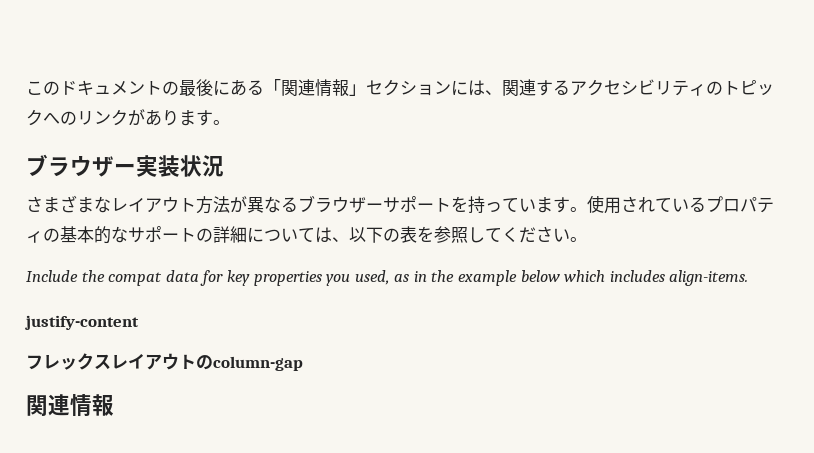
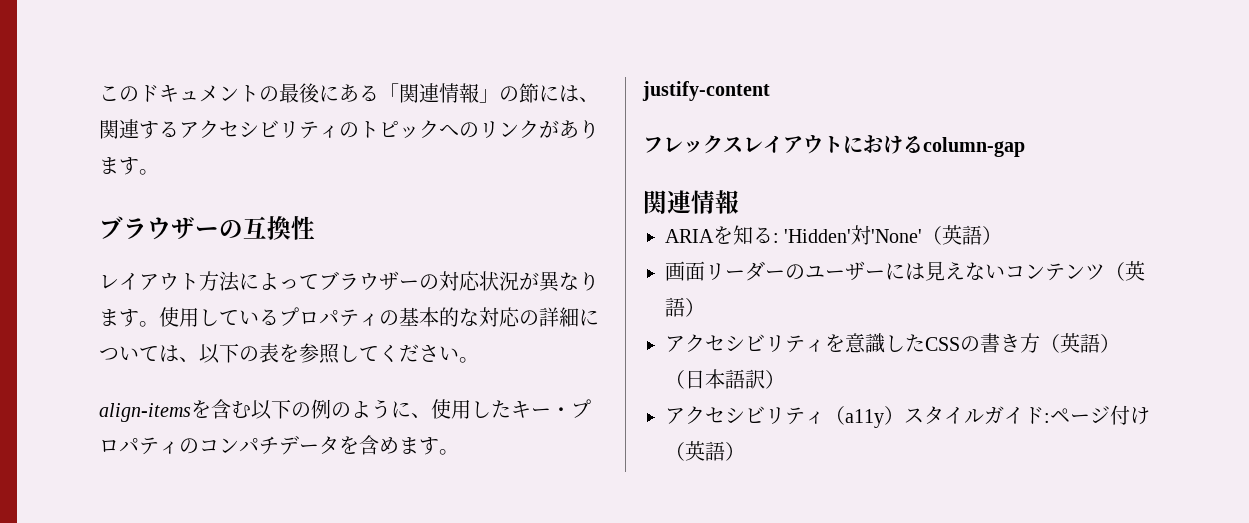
[366,79,451,96] セクション -> [499,83,539,103] の節
[136,155,224,177] [26,195,111,213] 実装状況 // さまざまな -> [219,216,315,240] の互換性 //
[230,195,536,214] が異なるブラウザーサポートを持ってい -> [239,271,599,292] によってブラウザーの対応状況が異なり
[621,196,655,213] され -> [199,309,219,326] し
[128,226,196,243] サポート -> [479,307,520,327] 対応
[26,270,749,286] Include the compat data for key properties you used, as in the example below which includes align-items. -> [99,399,591,422] [99,435,459,455] align-itemsを含む以下の例のように、使用したキー・プロパティのコンパチデータを含めます。
[196,355,213,370] の -> [843,135,923,154] における
(114, 405) none -> [665,225,1003,245] [665,261,1145,281] [665,297,705,317] [665,333,1120,353] [665,369,785,389] [665,405,1150,428] [665,441,745,461] // ARIAを知る: 'Hidden'対'None'（英語） // 画面リーダーのユーザーには見えないコンテンツ（英語） // アクセシビリティを意識したCSSの書き方（英語）（日本語訳） // アクセシビリティ（a11y）スタイルガイド:ページ付け（英語）

